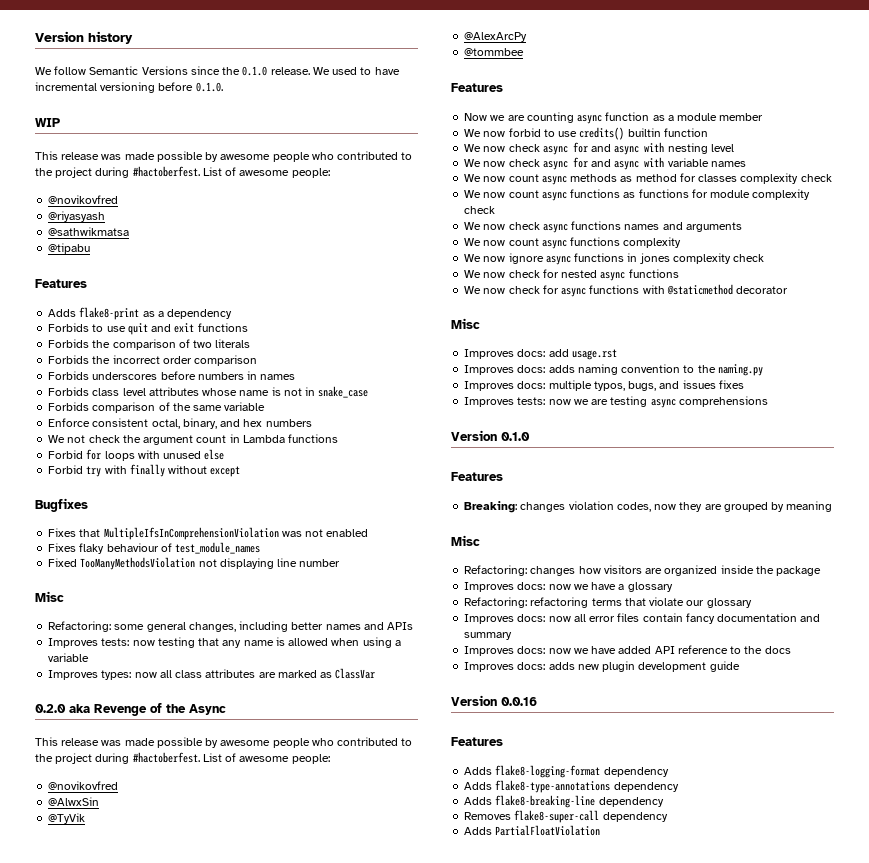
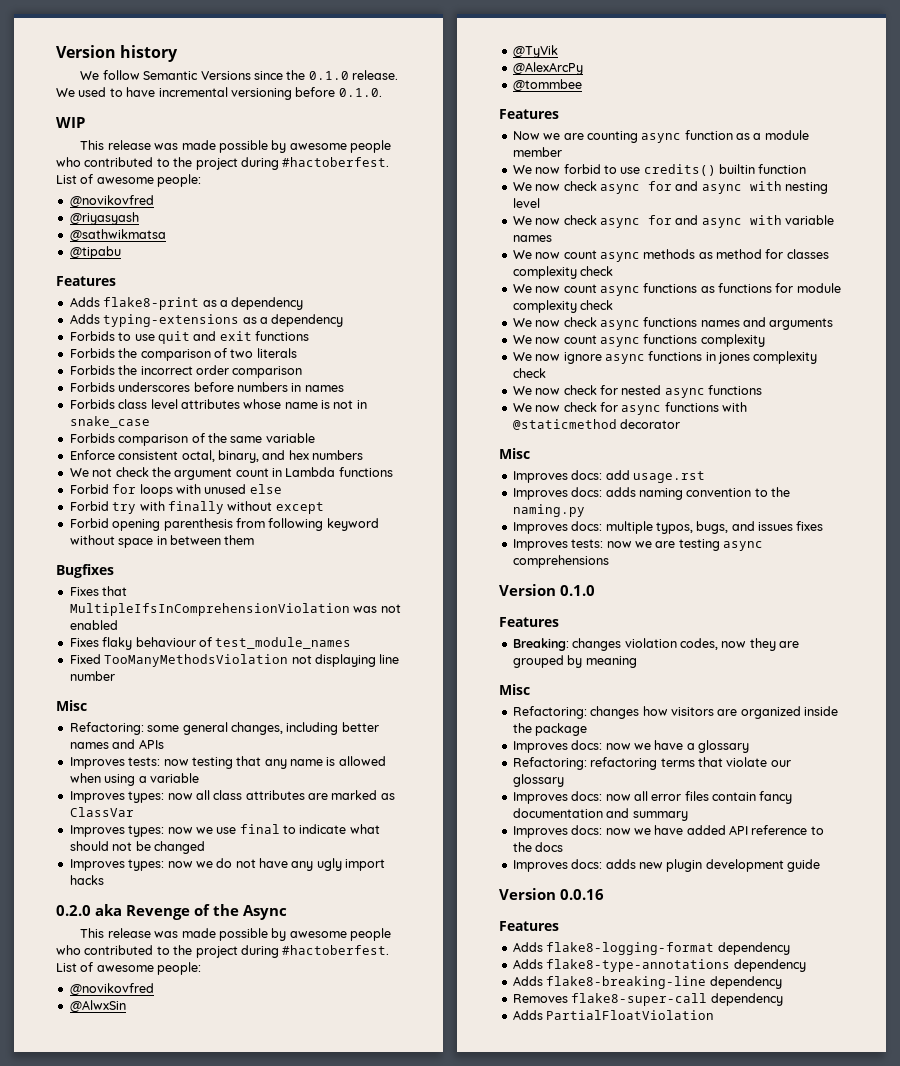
(233, 314) none -> [69,314,344,327] // Adds typing-extensions as a dependency
(241, 471) none -> [69,518,379,531] [69,535,255,548] // Forbid opening parenthesis from following keyword without space in between them
(376, 673) none -> [69,824,380,837] [69,841,205,854] [69,858,386,871] [69,875,104,885] // Improves types: now we use final to indicate what should not be changed // Improves types: now we do not have any ugly import hacks

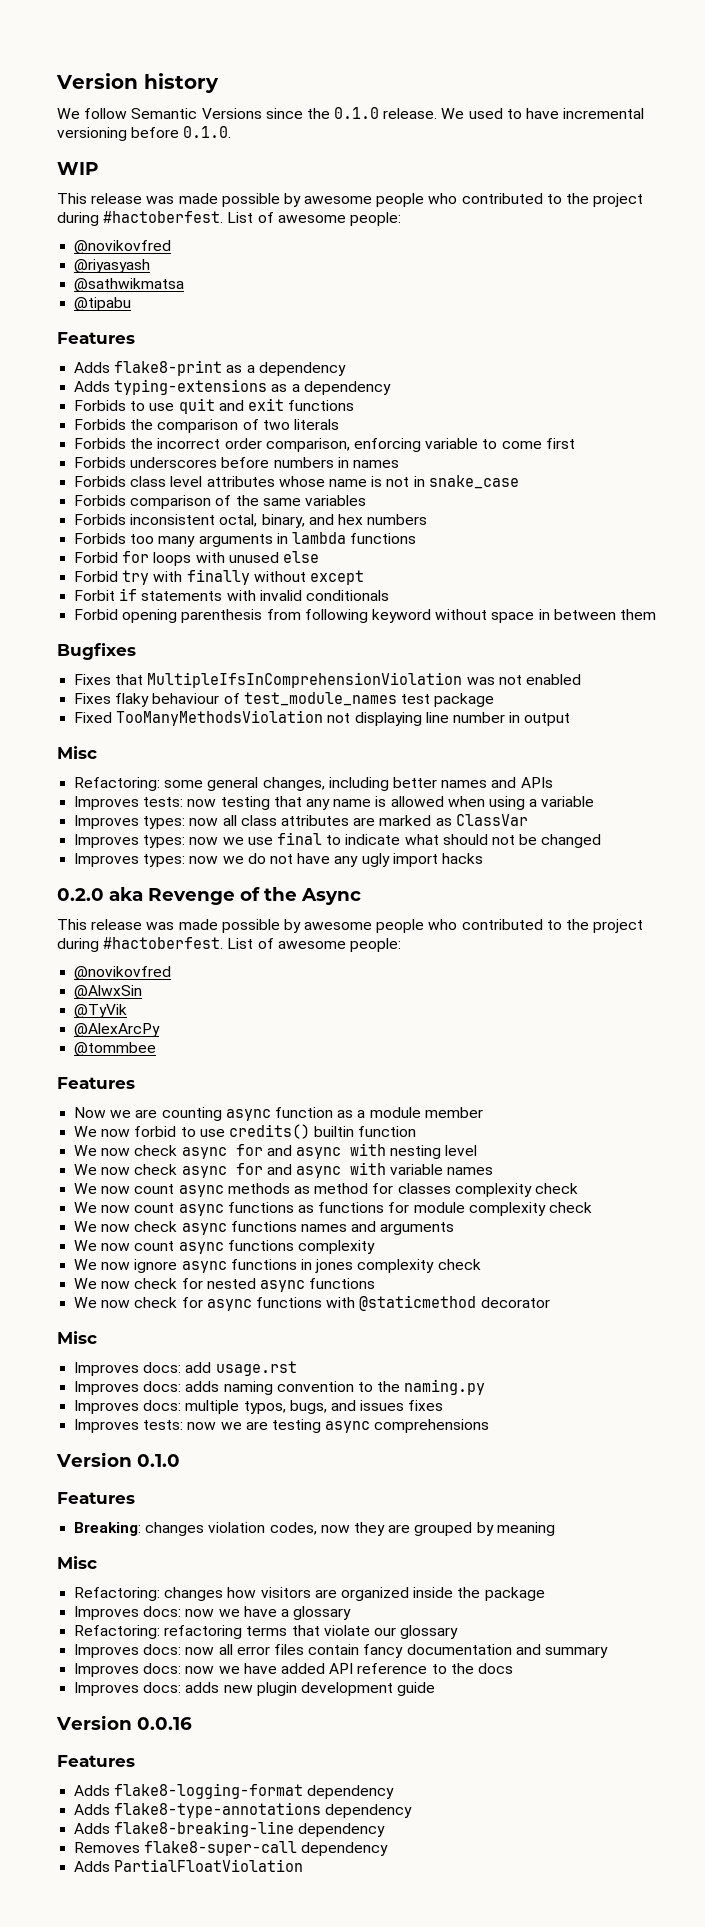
[232,366,303,378] comparison -> [265,438,575,452] comparison, enforcing variable to come first
[265,433,315,443] [69,450,179,460] variable // Enforce consistent -> [304,495,366,506] [74,514,216,525] variables // Forbids inconsistent
[69,467,336,480] We not check the argument count in Lambda -> [74,532,346,547] Forbids too many arguments in lambda
(324, 508) none -> [74,588,389,601] // Forbit if statements with invalid conditionals
(352, 643) none -> [400,693,495,707] test package
(115, 676) none -> [509,712,571,726] in output

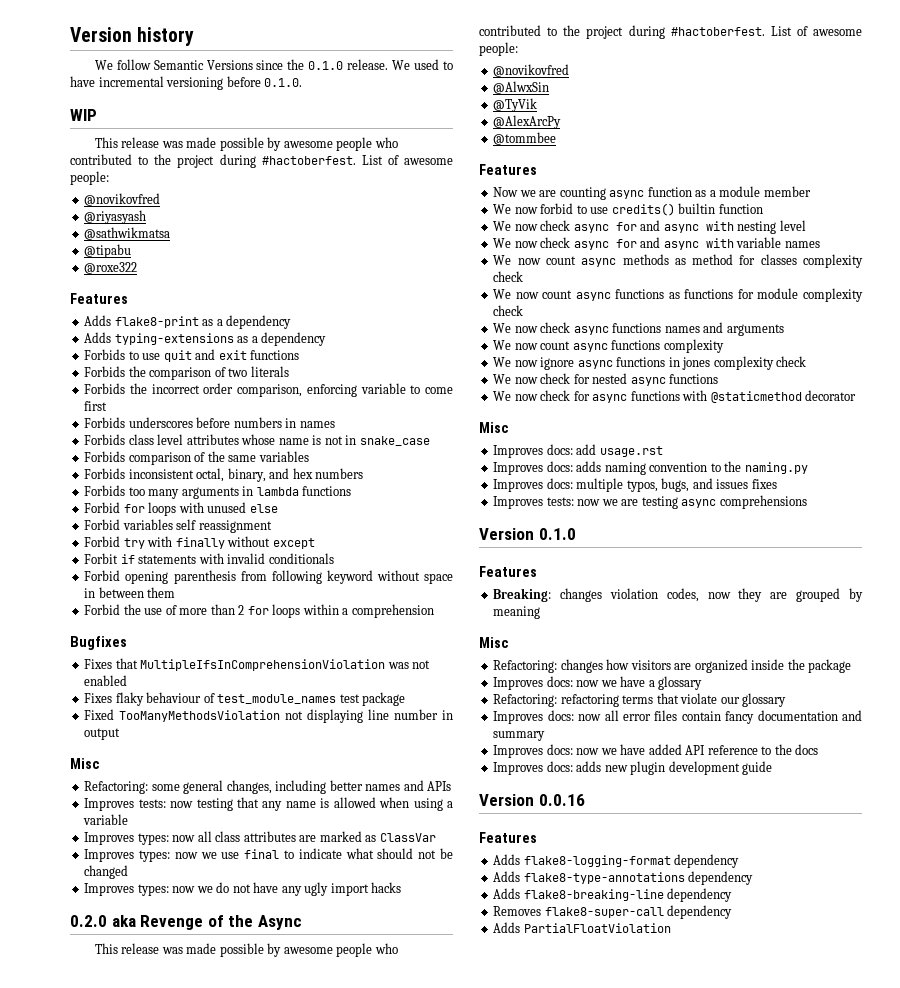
(132, 304) none -> [84,262,138,274] // @roxe322
(319, 557) none -> [84,519,272,533] // Forbid variables self reassignment
(656, 614) none -> [84,604,434,618] // Forbid the use of more than 2 for loops within a comprehension

